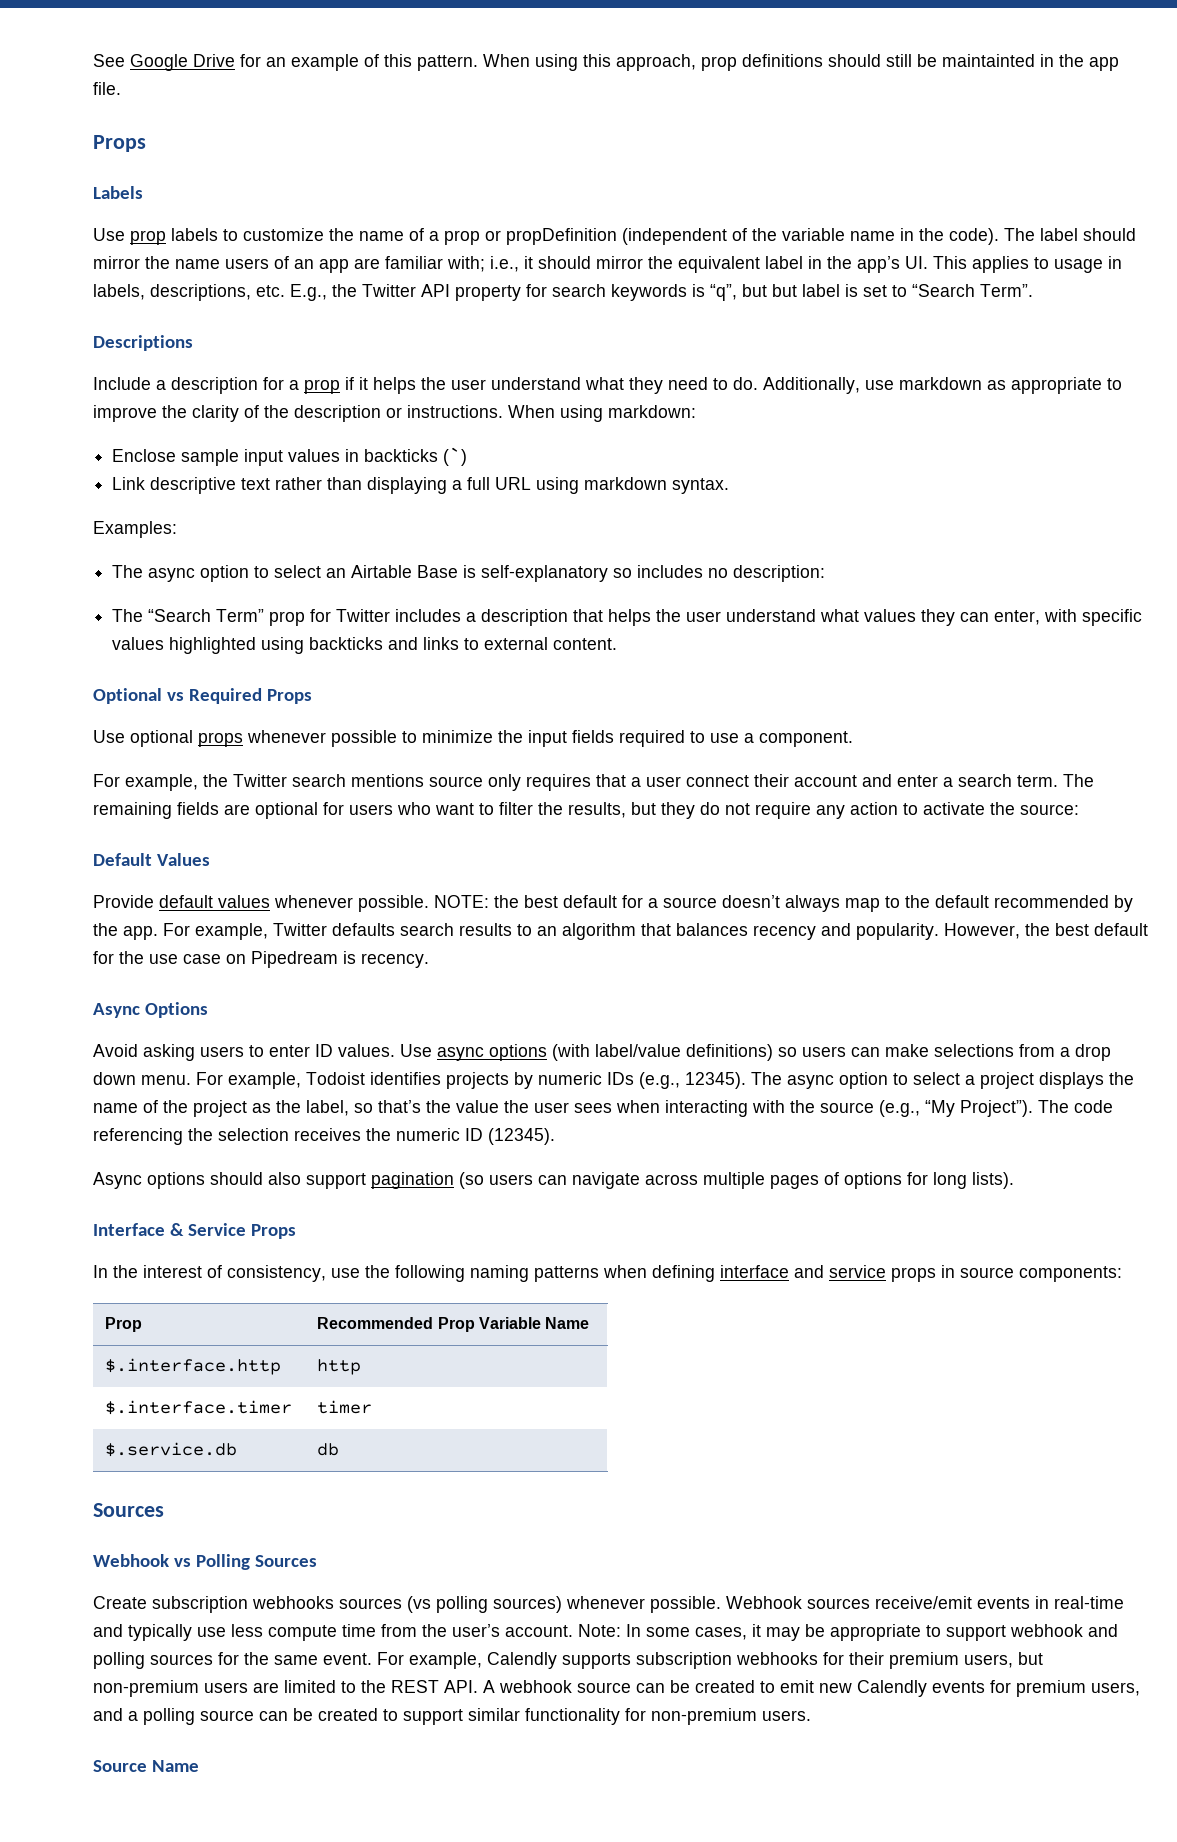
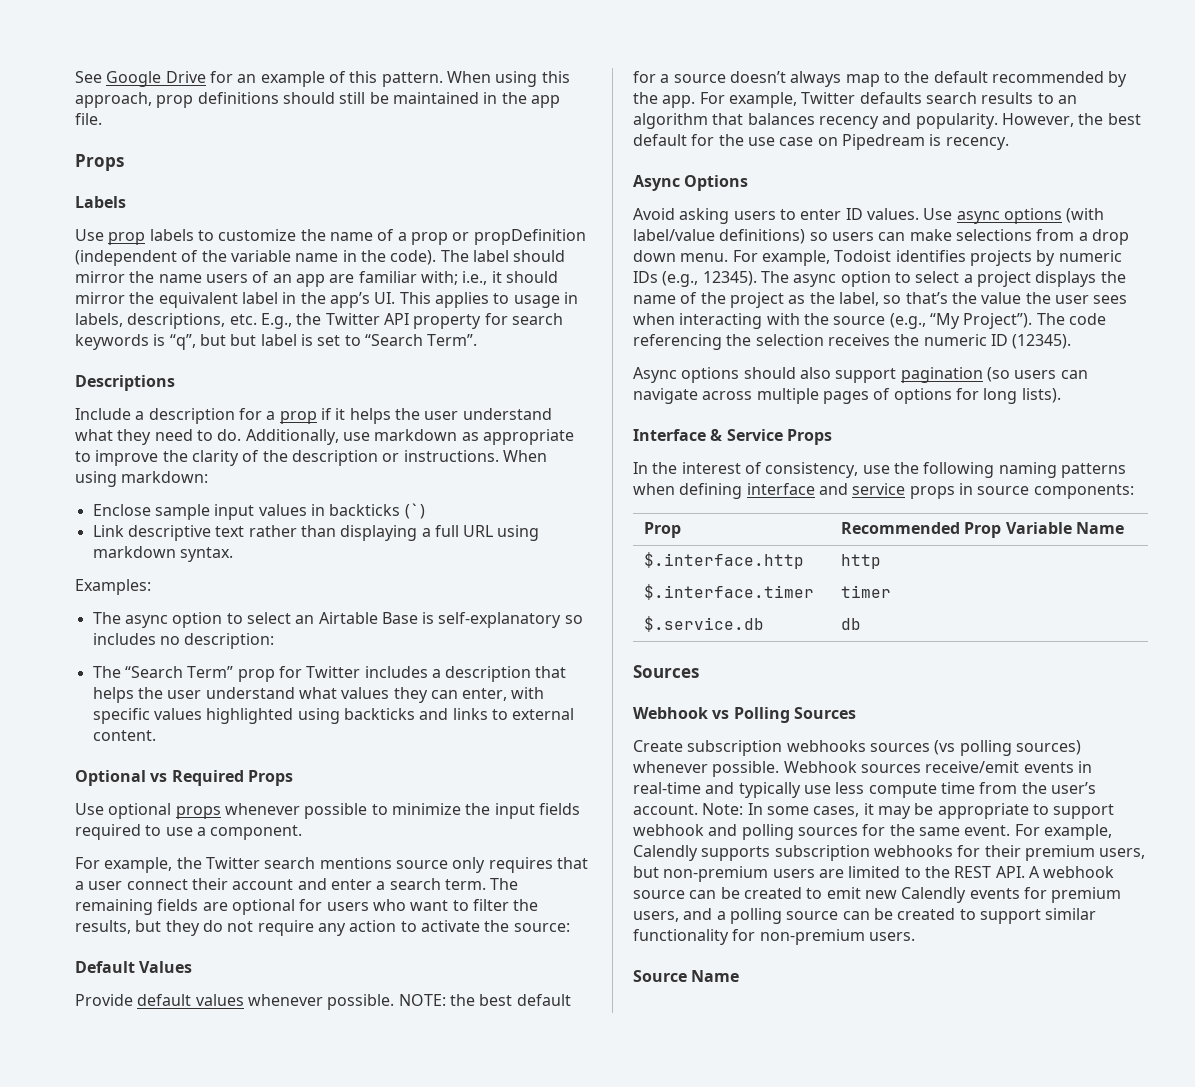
[942,54,1035,67] maintainted -> [392,92,479,104] maintained

